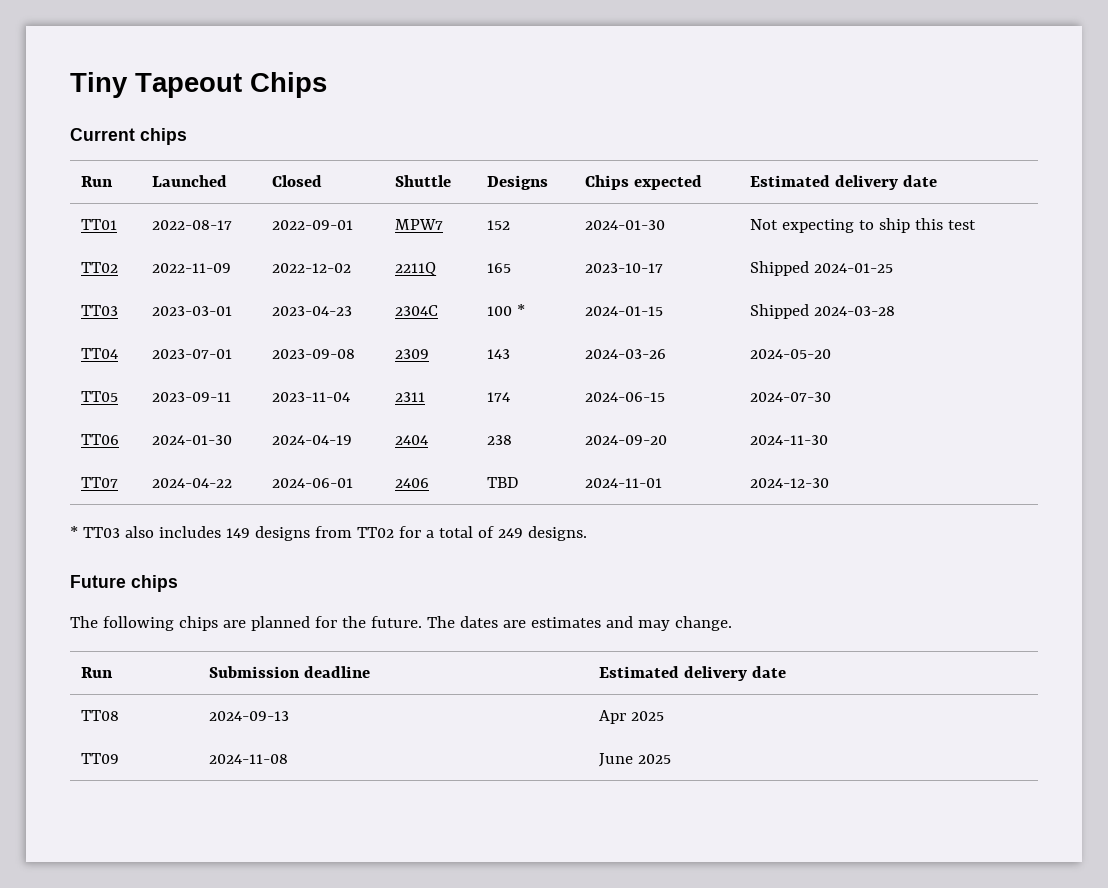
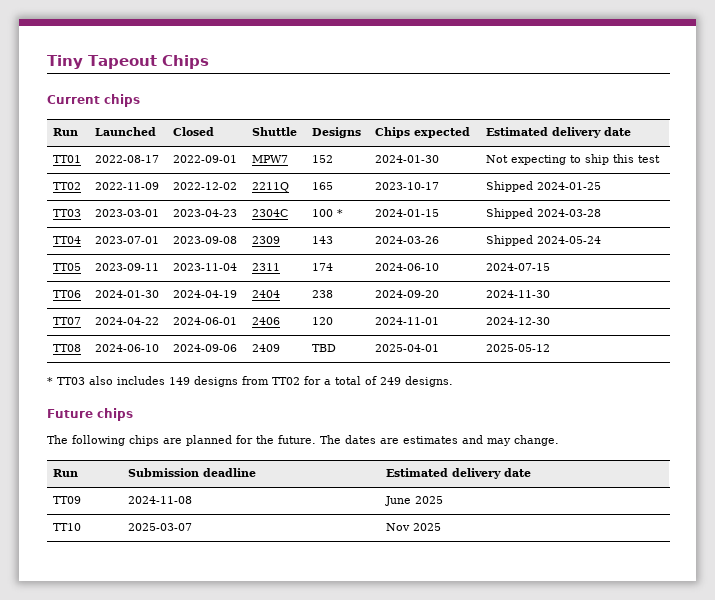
[750,349,832,359] 2024-05-20 -> [486,235,602,246] Shipped 2024-05-24
[585,392,666,402] [750,392,832,402] 2024-06-15 | 2024-07-30 -> [375,263,440,271] [486,263,551,271] 2024-06-10 | 2024-07-15
[487,477,520,488] TBD -> [312,317,334,325] 120
(830, 483) none -> [53,344,82,352] [95,344,160,352] [173,344,238,352] [252,344,281,352] [312,344,337,352] [375,344,440,352] [486,344,551,352] // TT08 | 2024-06-10 | 2024-09-06 | 2409 | TBD | 2025-04-01 | 2025-05-12
[81,710,120,721] [209,711,290,721] [599,710,664,724] // TT08 | 2024-09-13 | Apr 2025 -> (532, 472) none
(671, 759) none -> [53,523,82,531] [128,523,193,531] [386,523,442,531] // TT10 | 2025-03-07 | Nov 2025

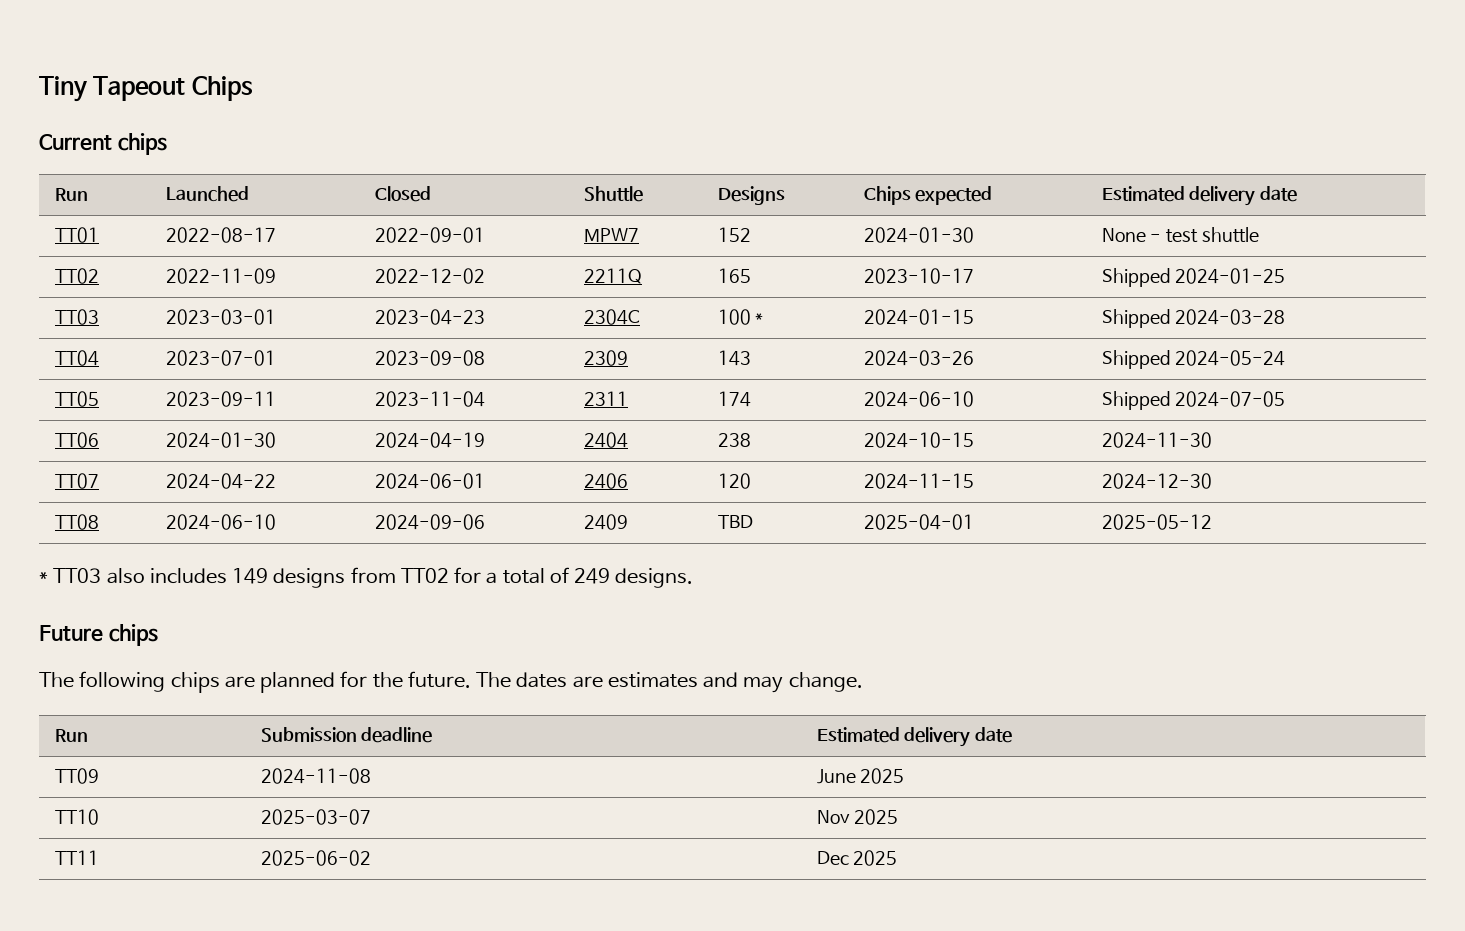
[486,154,635,165] Not expecting to ship this -> [1101,228,1162,242] None -
(661, 159) none -> [1201,227,1259,243] shuttle
[486,263,551,271] 2024-07-15 -> [1101,391,1286,410] Shipped 2024-07-05
[375,290,440,298] 2024-09-20 -> [863,432,974,448] 2024-10-15
[375,317,440,325] 2024-11-01 -> [863,473,974,489] 2024-11-15
(442, 527) none -> [54,850,99,865] [260,850,371,866] [816,850,898,866] // TT11 | 2025-06-02 | Dec 2025

